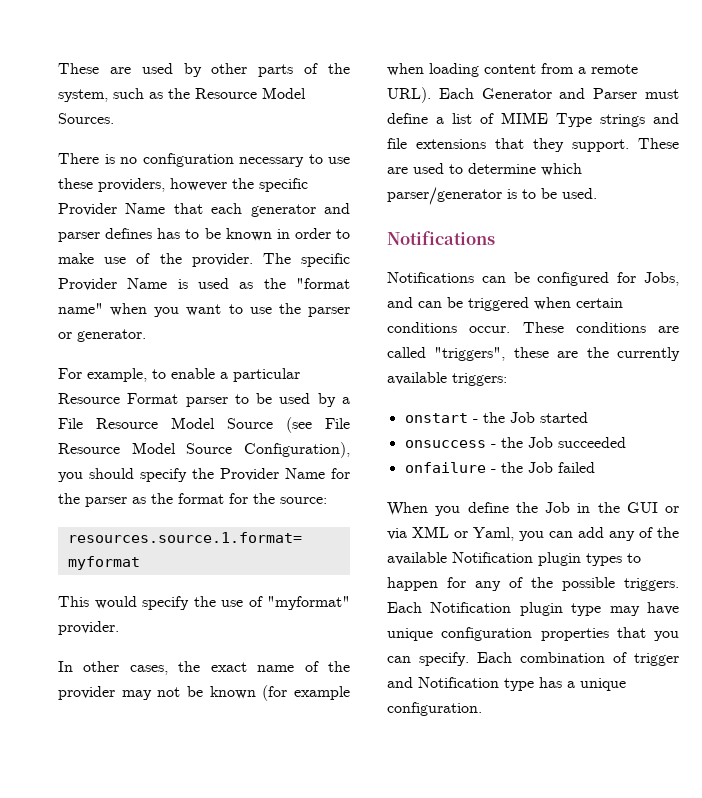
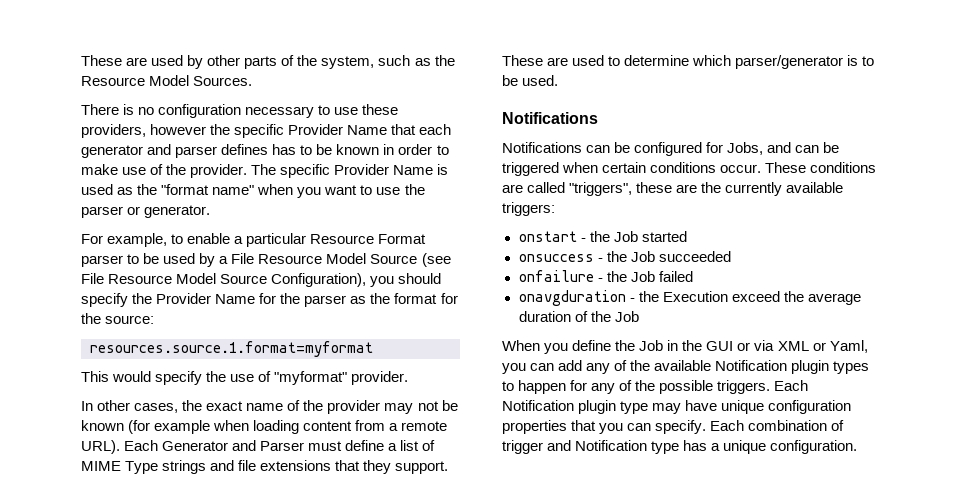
(595, 467) none -> [518,290,861,306] [518,311,639,322] // onavgduration - the Execution exceed the average duration of the Job

